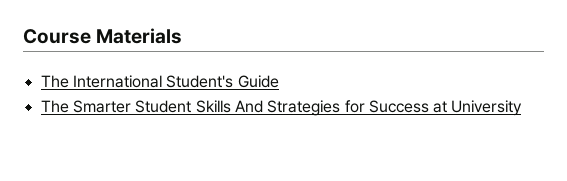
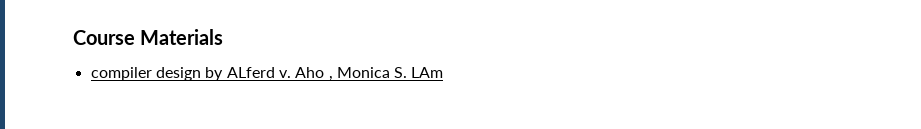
[40,75,279,88] [40,100,523,116] The International Student's Guide // The Smarter Student Skills And Strategies for Success at University -> [90,67,444,81] compiler design by ALferd v. Aho , Monica S. LAm

